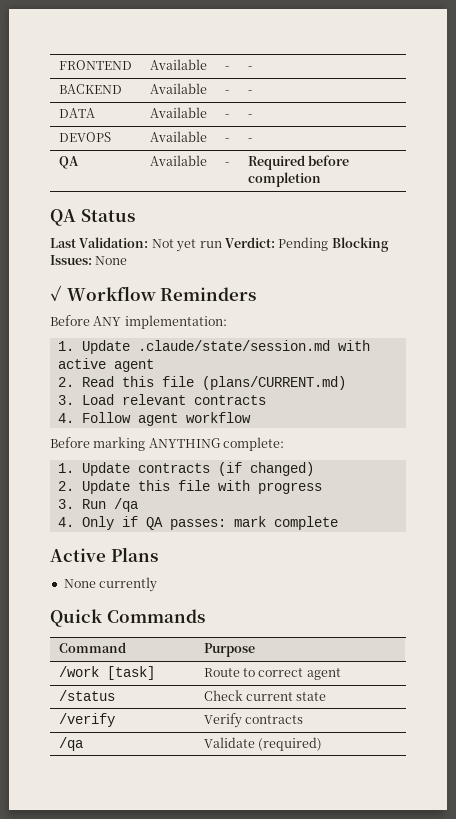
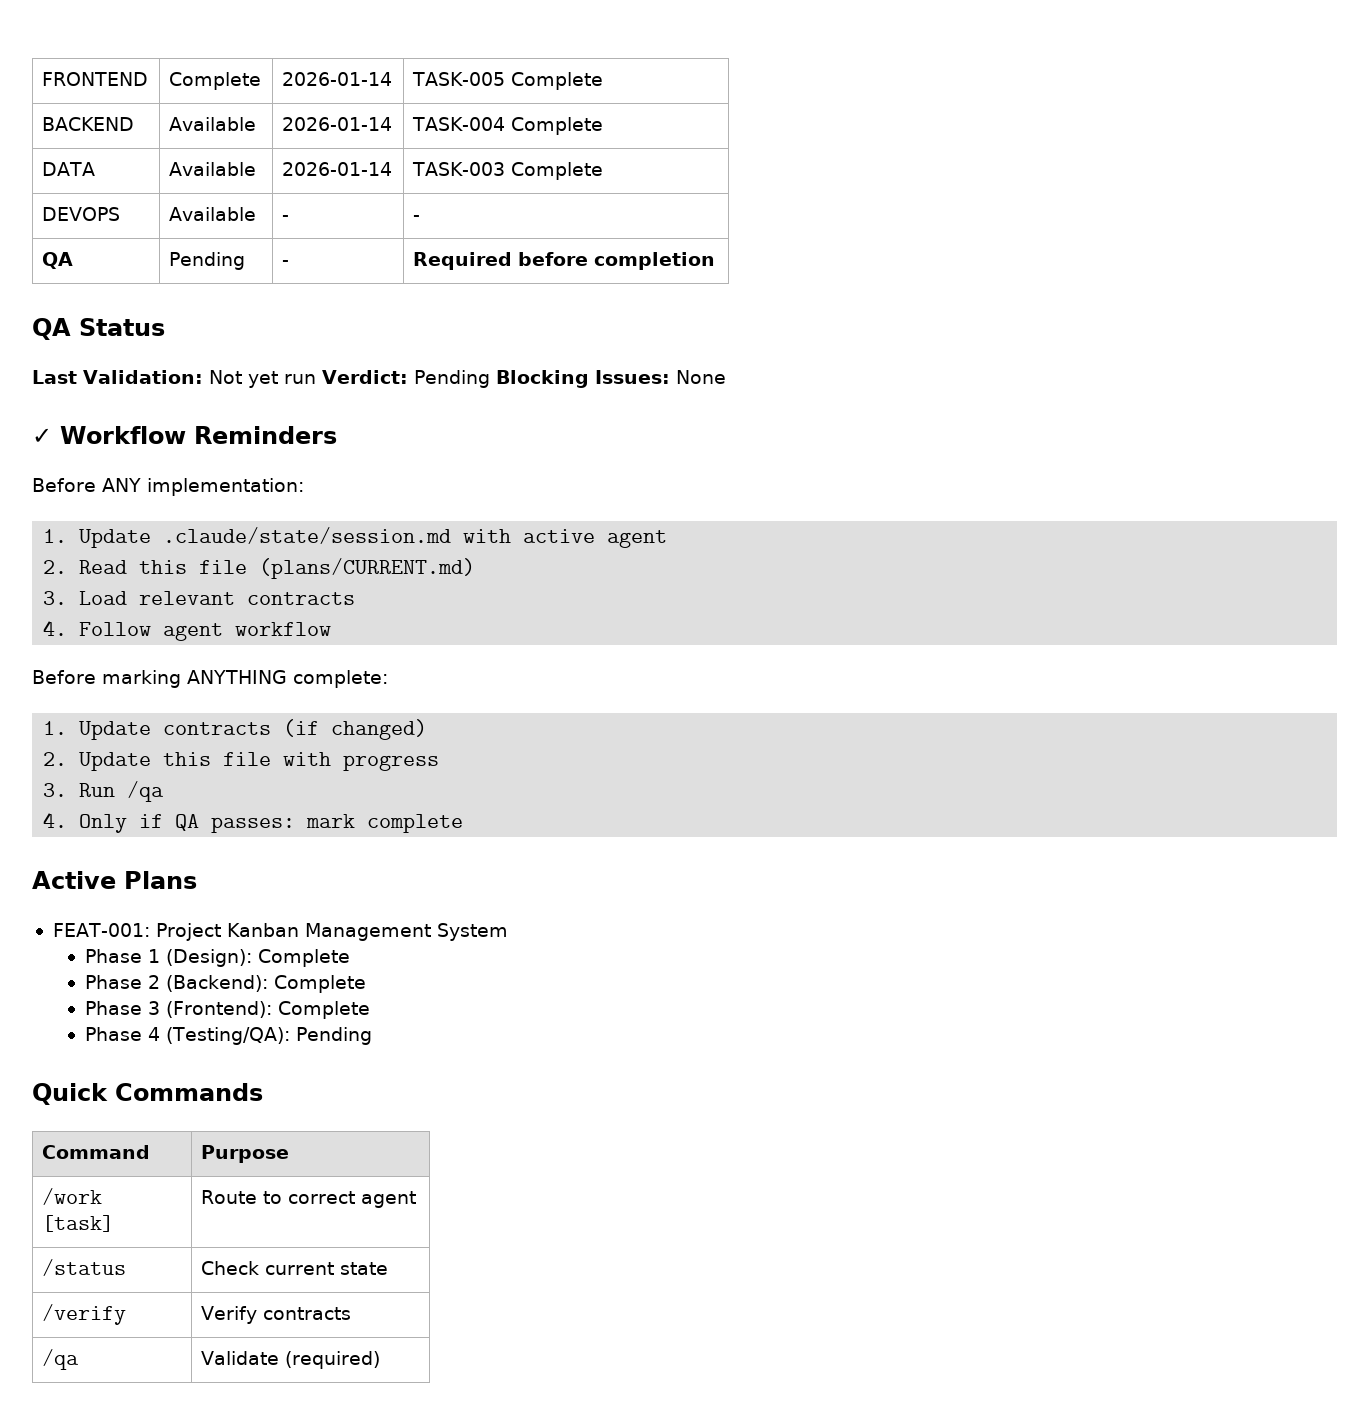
[149,59,207,70] [224,66,229,70] [247,66,252,70] Available | - | - -> [169,72,262,90] [282,72,393,86] [412,72,604,90] Complete | 2026-01-14 | TASK-005 Complete
[224,90,229,94] [247,90,252,94] - | - -> [282,117,393,131] [412,117,604,135] 2026-01-14 | TASK-004 Complete
[224,114,229,118] [247,114,252,118] - | - -> [282,162,393,176] [412,162,604,180] 2026-01-14 | TASK-003 Complete
[149,155,207,166] Available -> [169,252,246,270] Pending
[63,577,158,592] None currently -> [52,923,508,941] [85,949,351,967] [85,975,367,993] [85,1001,371,1019] [85,1027,373,1045] FEAT-001: Project Kanban Management System // Phase 1 (Design): Complete // Phase 2 (Backend): Complete // Phase 3 (Frontend): Complete // Phase 4 (Testing/QA): Pending

